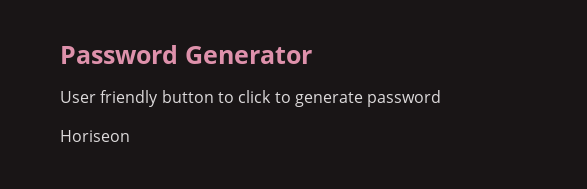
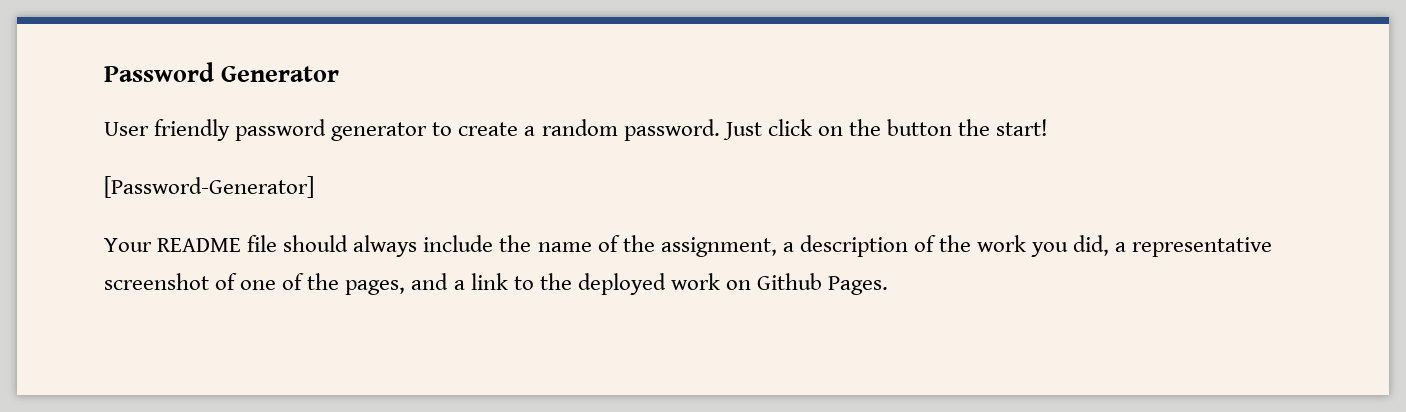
[161,90,442,107] [60,130,130,142] button to click to generate password // Horiseon -> [235,119,1049,141] [104,176,314,198] [104,235,1273,257] [104,273,889,295] password generator to create a random password. Just click on the button the start! // [Password-Generator] // Your README file should always include the name of the assignment, a description of the work you did, a representative screenshot of one of the pages, and a link to the deployed work on Github Pages.

